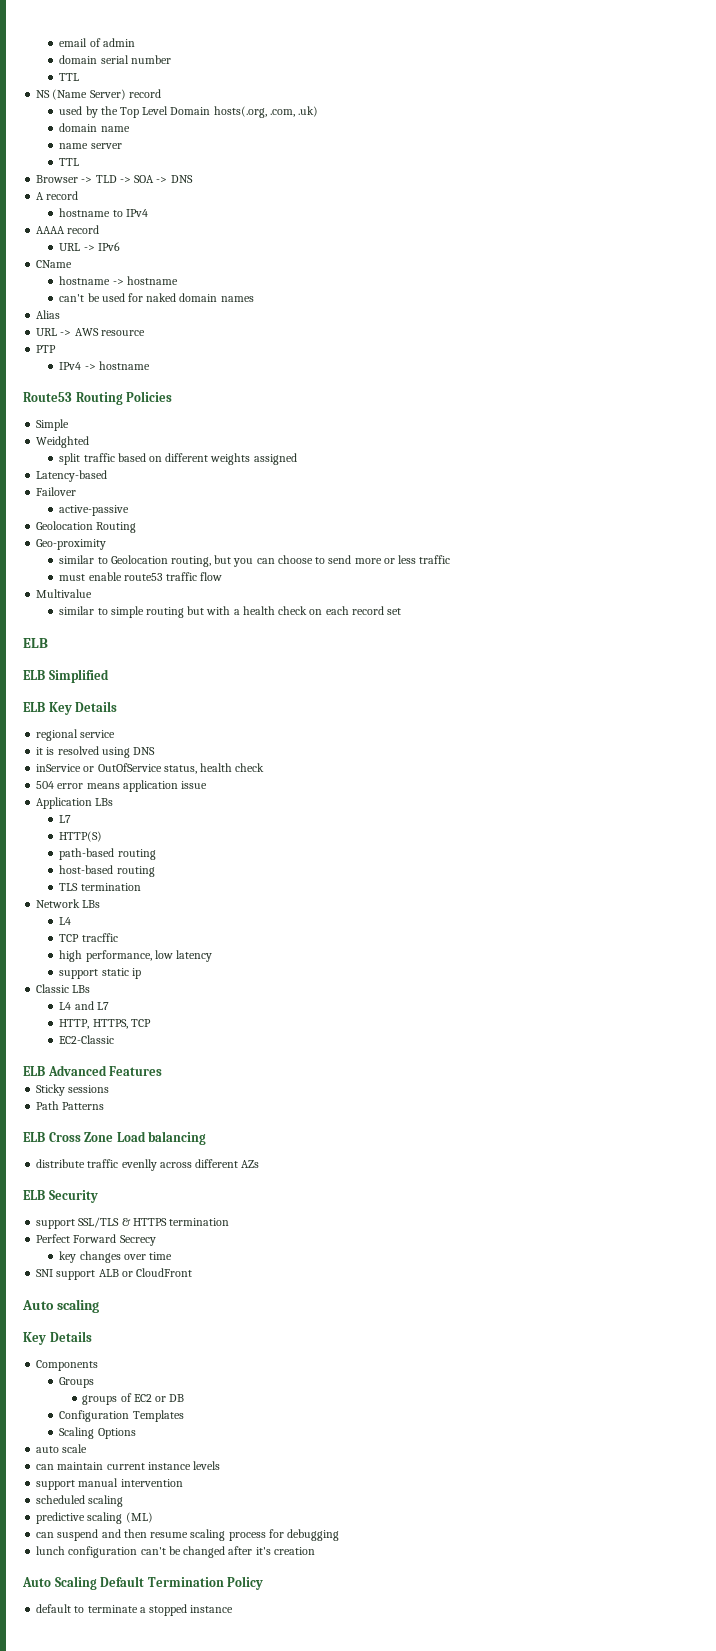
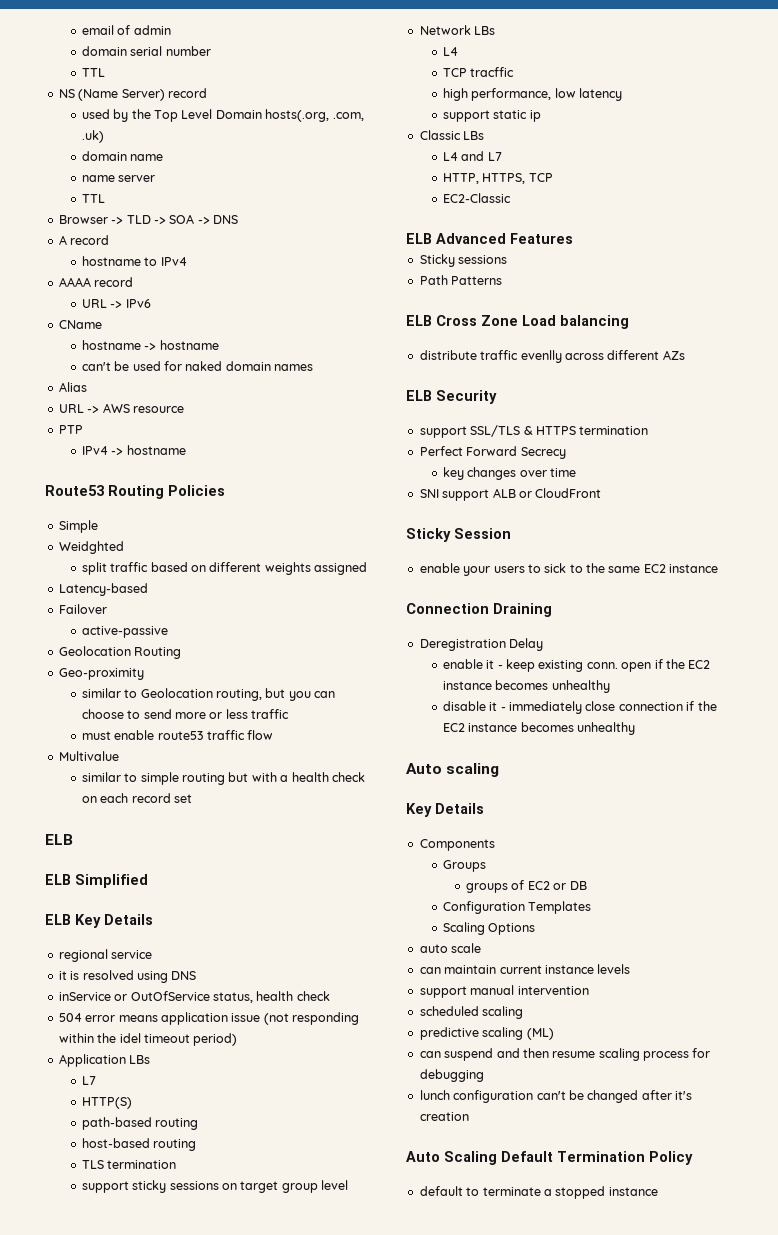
(208, 785) none -> [263,1012,359,1025] [58,1033,238,1046] (not responding within the idel timeout period)
(141, 887) none -> [81,1180,349,1193] // support sticky sessions on target group level
(193, 1272) none -> [406,528,511,542] [419,563,719,576] [406,603,552,617] [419,638,544,651] [442,659,711,672] [442,680,610,693] [442,701,717,714] [442,722,636,735] // Sticky Session // enable your users to sick to the same EC2 instance // Connection Draining // Deregistration Delay // enable it - keep existing conn. open if the EC2 instance becomes unhealthy // disable it - immediately close connection if the EC2 instance becomes unhealthy

